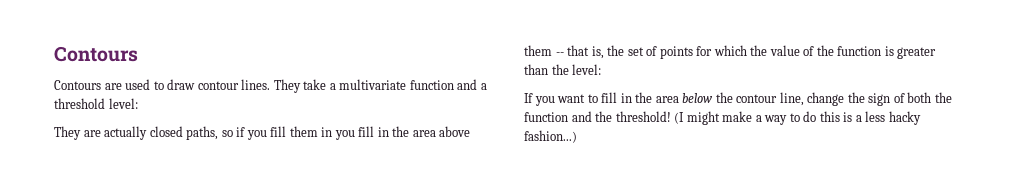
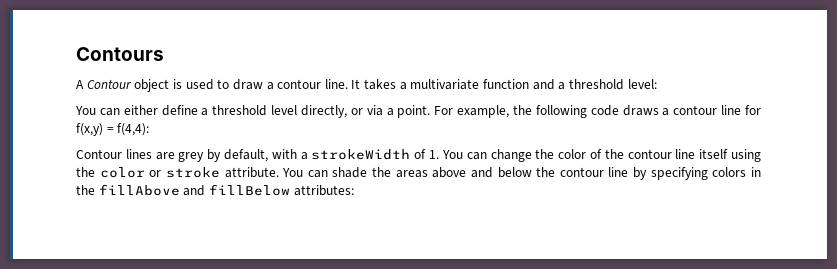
[54,79,327,93] Contours are used to draw contour lines. They take -> [76,79,397,92] A Contour object is used to draw a contour line. It takes
[54,126,471,140] [524,45,937,59] [524,64,602,75] [524,92,952,106] [524,111,921,125] [524,130,577,143] They are actually closed paths, so if you fill them in you fill in the area above them -- that is, the set of points for which the value of the function is greater than the level: // If you want to fill in the area below the contour line, change the sign of both the function and the threshold! (I might make a way to do this is a less hacky fashion...) -> [75,105,761,118] [76,123,150,136] [76,149,762,162] [76,167,762,180] [76,184,354,196] You can either define a threshold level directly, or via a point. For example, the following code draws a contour line for f(x,y) = f(4,4): // Contour lines are grey by default, with a strokeWidth of 1. You can change the color of the contour line itself using the color or stroke attribute. You can shade the areas above and below the contour line by specifying colors in the fillAbove and fillBelow attributes:

